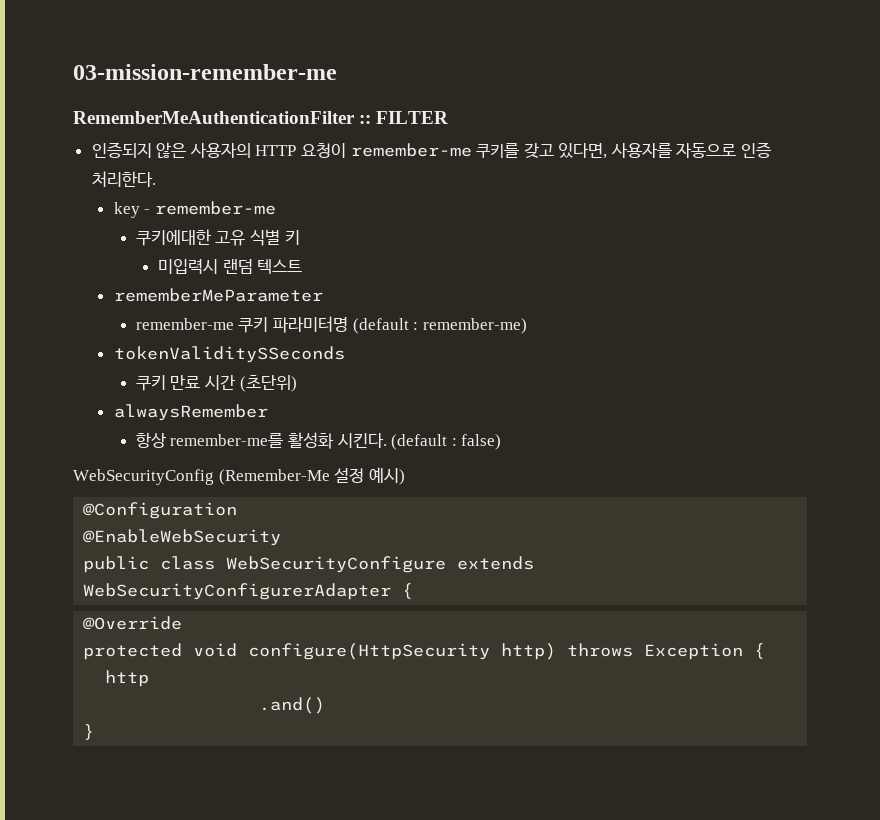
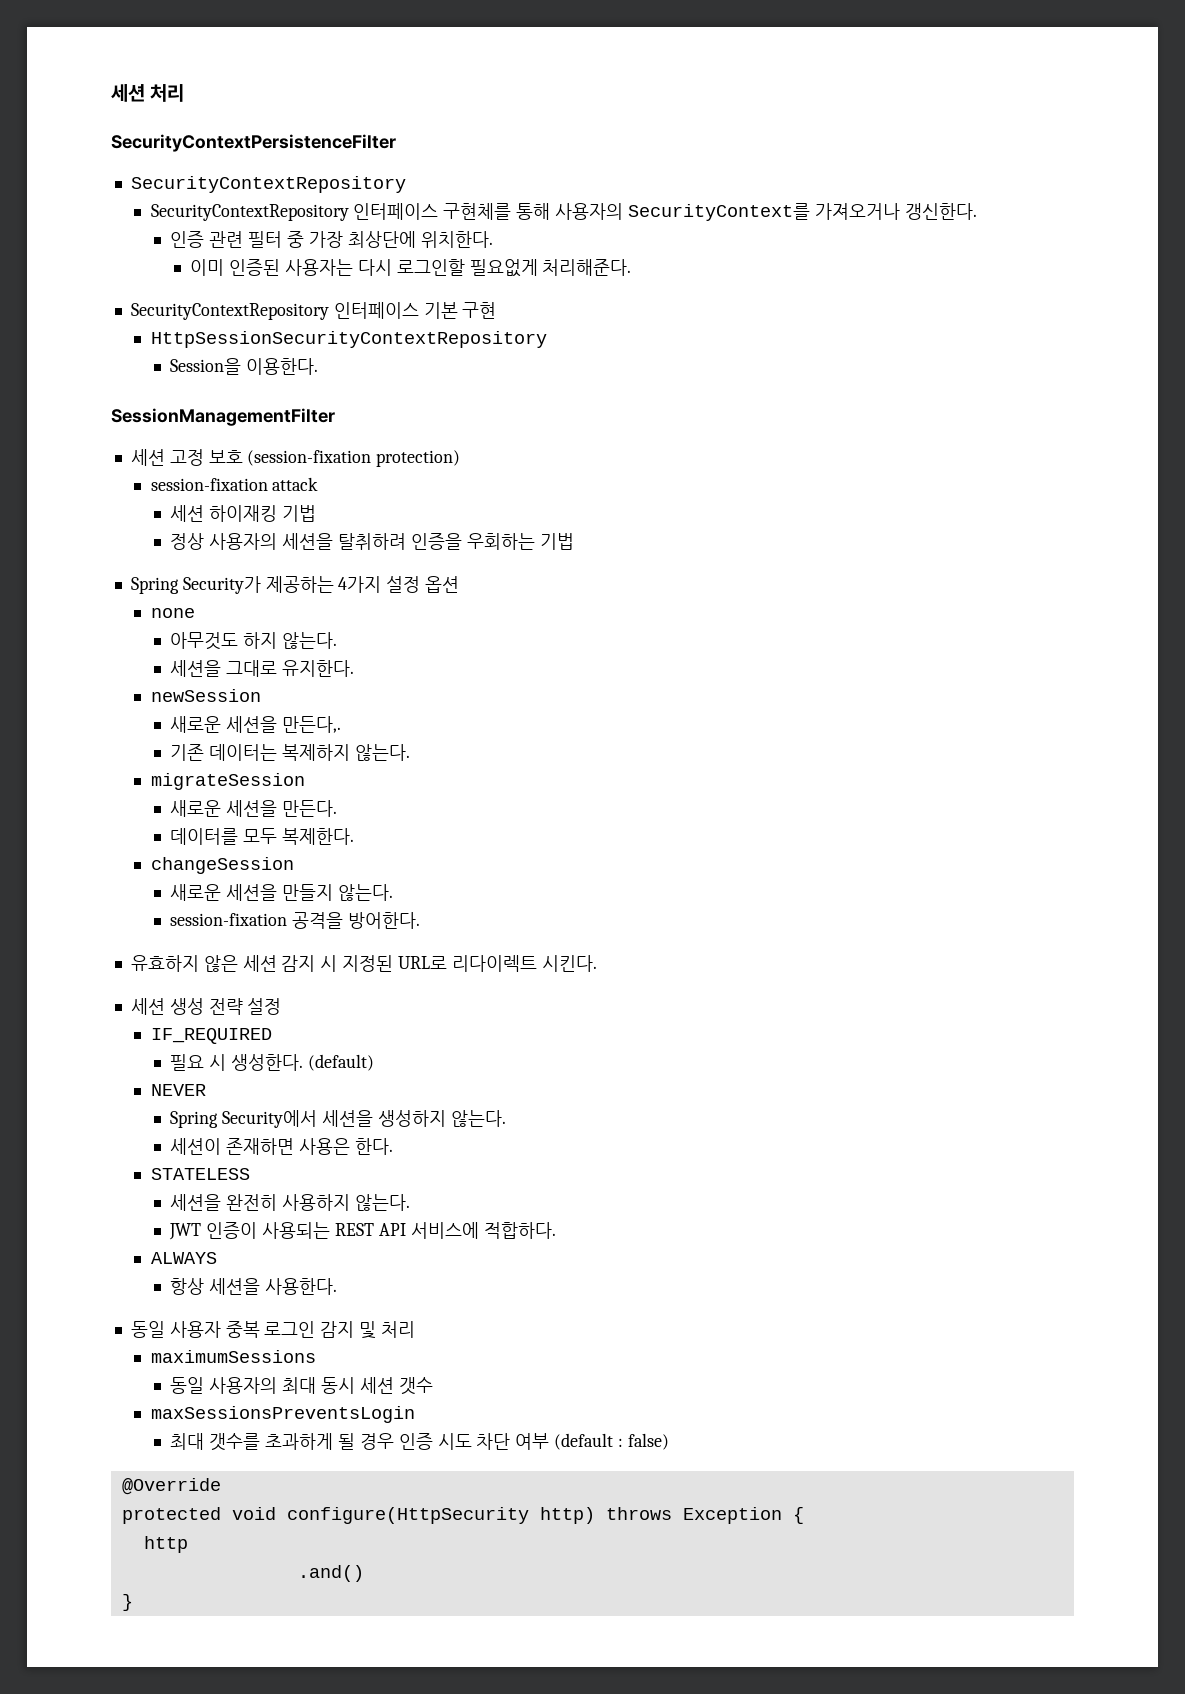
[73,64,337,80] [73,111,449,124] [91,142,771,159] [91,171,156,187] [113,201,276,218] [135,229,300,246] [157,259,303,274] [113,288,323,302] [135,316,527,334] [113,346,345,363] [135,375,297,392] [113,404,268,421] [135,432,502,450] [73,467,405,485] [83,502,238,519] [83,529,282,546] [83,556,535,573] [83,583,414,600] 03-mission-remember-me // RememberMeAuthenticationFilter :: FILTER // 인증되지 않은 사용자의 HTTP 요청이 remember-me 쿠키를 갖고 있다면, 사용자를 자동으로 인증 처리한다. // key - remember-me // 쿠키에대한 고유 식별 키 // 미입력시 랜덤 텍스트 // rememberMeParameter // remember-me 쿠키 파라미터명 (default : remember-me) // tokenValiditySSeconds // 쿠키 만료 시간 (초단위) // alwaysRemember // 항상 remember-me를 활성화 시킨다. (default : false) // WebSecurityConfig (Remember-Me 설정 예시) // @Configuration // @EnableWebSecurity // public class WebSecurityConfigure extends WebSecurityConfigurerAdapter { -> [111,84,185,102] [111,134,396,152] [130,176,406,193] [150,203,977,221] [170,231,493,248] [190,259,632,277] [130,302,497,320] [150,331,547,348] [170,358,319,375] [111,408,335,426] [130,449,461,467] [150,477,319,491] [170,505,317,522] [170,533,574,550] [130,576,460,594] [150,608,195,618] [170,632,338,650] [170,660,355,677] [150,689,261,702] [170,716,342,733] [170,744,411,761] [150,773,305,790] [170,800,338,817] [170,828,355,845] [150,857,294,874] [170,884,394,901] [170,912,421,929] [130,955,597,972] [130,998,282,1015] [150,1028,272,1044] [170,1054,375,1071] [150,1084,206,1096] [170,1110,506,1128] [170,1138,394,1155] [150,1168,250,1180] [170,1194,411,1211] [169,1222,556,1240] [150,1252,217,1264] [170,1278,338,1295] [130,1321,415,1339] [150,1350,316,1363] [170,1377,433,1395] [150,1406,415,1423] [170,1433,669,1451] 세션 처리 // SecurityContextPersistenceFilter // SecurityContextRepository // SecurityContextRepository 인터페이스 구현체를 통해 사용자의 SecurityContext를 가져오거나 갱신한다. // 인증 관련 필터 중 가장 최상단에 위치한다. // 이미 인증된 사용자는 다시 로그인할 필요없게 처리해준다. // SecurityContextRepository 인터페이스 기본 구현 // HttpSessionSecurityContextRepository // Session을 이용한다. // SessionManagementFilter // 세션 고정 보호 (session-fixation protection) // session-fixation attack // 세션 하이재킹 기법 // 정상 사용자의 세션을 탈취하려 인증을 우회하는 기법 // Spring Security가 제공하는 4가지 설정 옵션 // none // 아무것도 하지 않는다. // 세션을 그대로 유지한다. // newSession // 새로운 세션을 만든다,. // 기존 데이터는 복제하지 않는다. // migrateSession // 새로운 세션을 만든다. // 데이터를 모두 복제한다. // changeSession // 새로운 세션을 만들지 않는다. // session-fixation 공격을 방어한다. // 유효하지 않은 세션 감지 시 지정된 URL로 리다이렉트 시킨다. // 세션 생성 전략 설정 // IF_REQUIRED // 필요 시 생성한다. (default) // NEVER // Spring Security에서 세션을 생성하지 않는다. // 세션이 존재하면 사용은 한다. // STATELESS // 세션을 완전히 사용하지 않는다. // JWT 인증이 사용되는 REST API 서비스에 적합하다. // ALWAYS // 항상 세션을 사용한다. // 동일 사용자 중복 로그인 감지 및 처리 // maximumSessions // 동일 사용자의 최대 동시 세션 갯수 // maxSessionsPreventsLogin // 최대 갯수를 초과하게 될 경우 인증 시도 차단 여부 (default : false)

